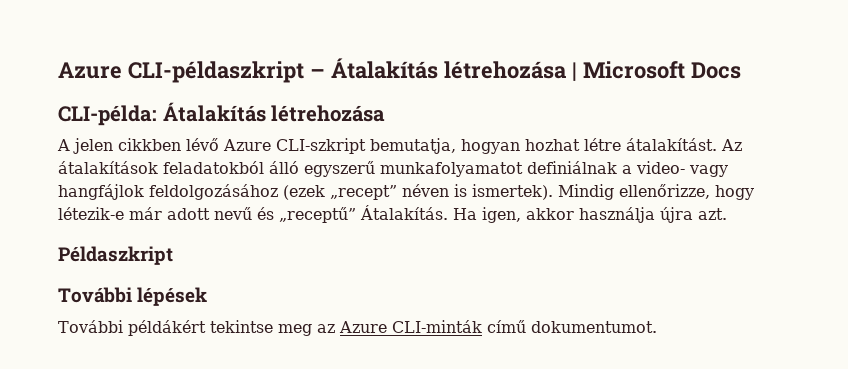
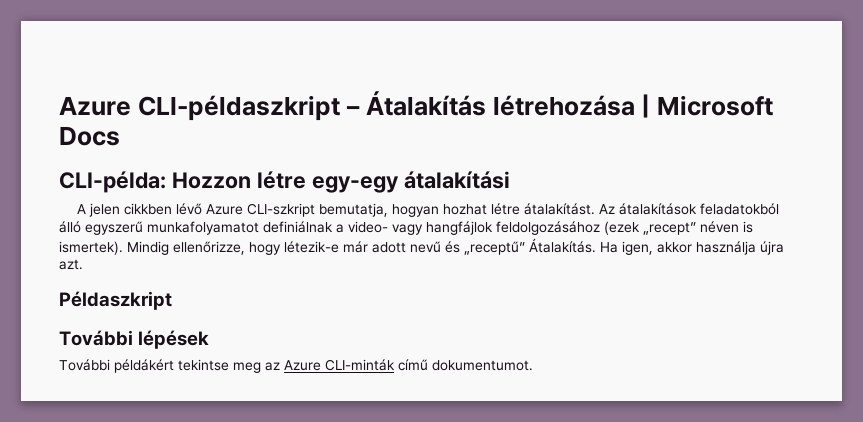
[162,102,386,122] Átalakítás létrehozása -> [171,171,510,193] Hozzon létre egy-egy átalakítási

